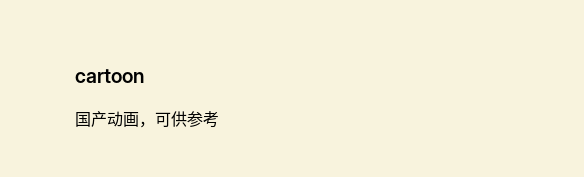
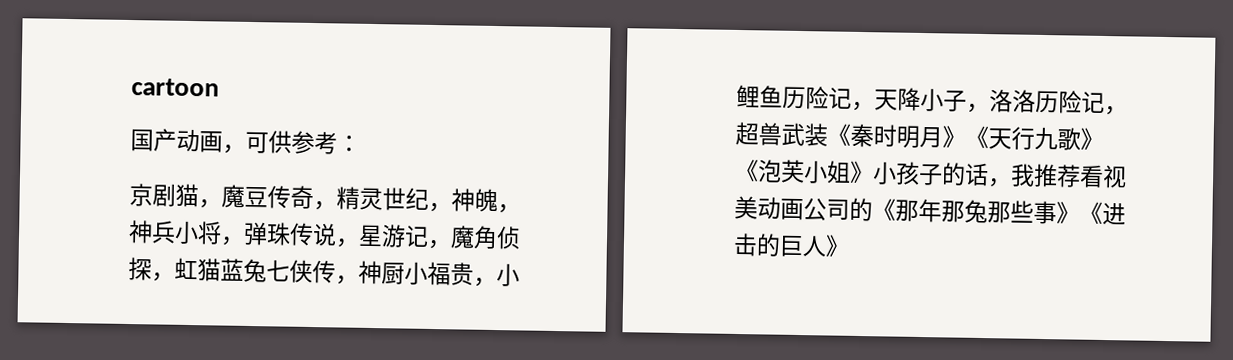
(219, 119) none -> [337,135,361,152] [129,183,521,214] [128,220,521,250] [128,257,520,288] [736,84,1128,116] [735,121,1104,151] [735,158,1127,189] [734,195,1126,226] [733,232,850,258] ： // 京剧猫，魔豆传奇，精灵世纪，神魄，神兵小将，弹珠传说，星游记，魔角侦探，虹猫蓝兔七侠传，神厨小福贵，小鲤鱼历险记，天降小子，洛洛历险记，超兽武装《秦时明月》《天行九歌》《泡芙小姐》小孩子的话，我推荐看视美动画公司的《那年那兔那些事》《进击的巨人》

